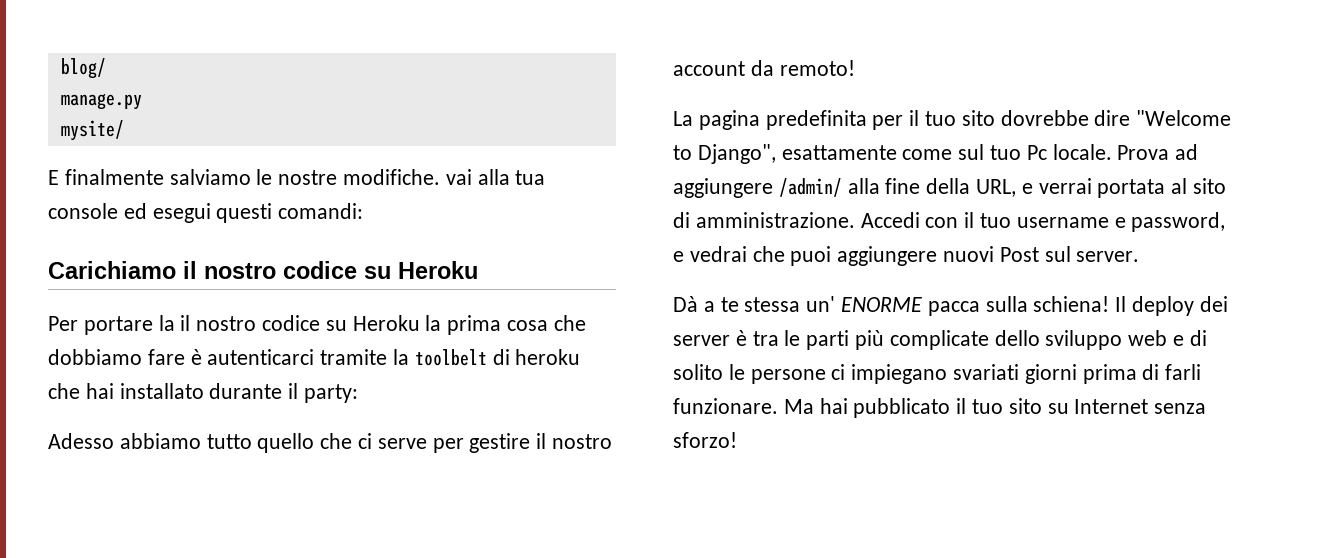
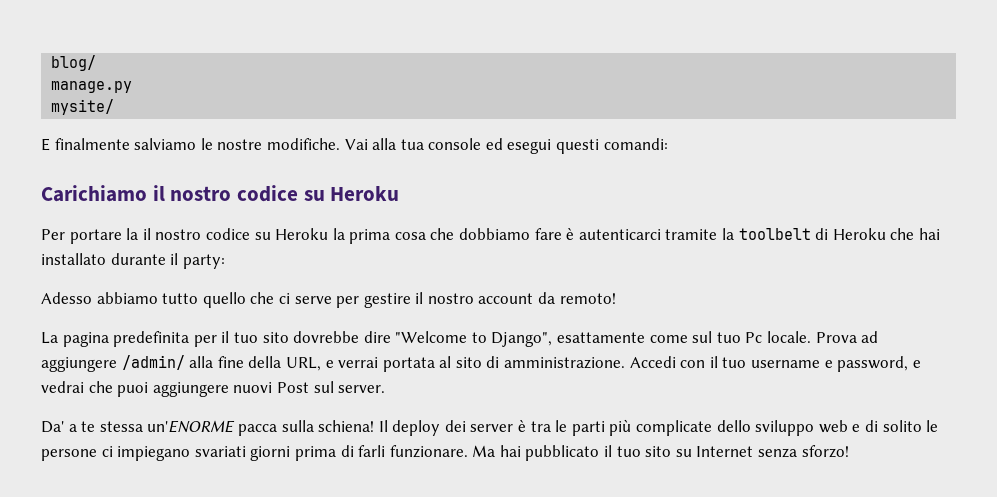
[445,169,472,185] vai -> [344,139,368,150] Vai
[515,349,581,365] heroku -> [832,228,886,240] Heroku
[673,296,698,312] Dà -> [41,421,64,433] Da'
[806,296,923,312] un' ENORME -> [147,420,236,433] un'ENORME

